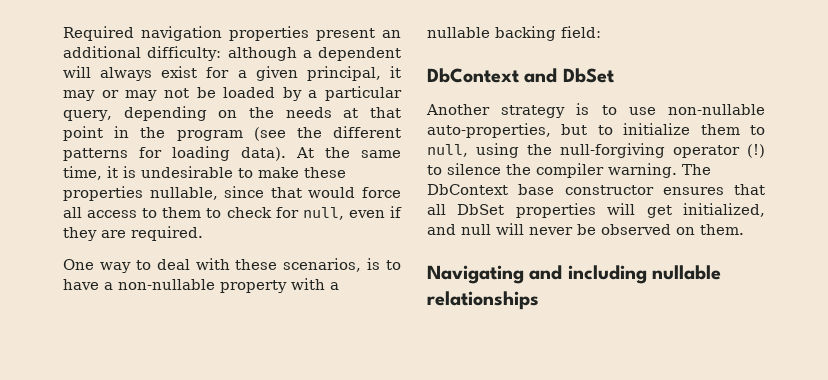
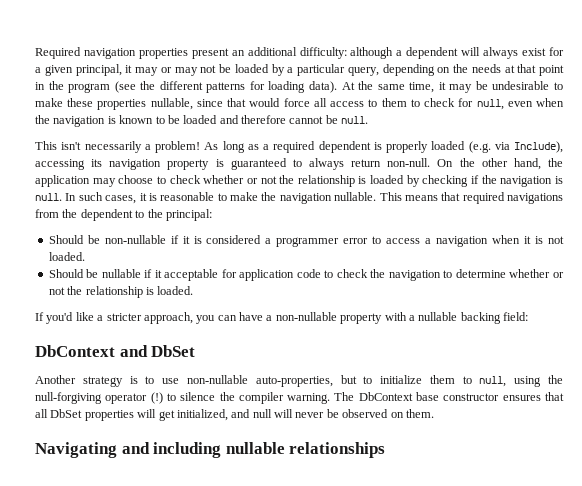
[123,166,136,178] is -> [449,81,488,93] may be
[390,206,402,218] [63,226,203,241] [63,258,401,273] if they are required. // One way to deal with these scenarios, is to -> [536,98,565,107] [35,115,369,127] [35,141,563,153] [35,158,564,170] [35,175,563,187] [35,192,563,204] [35,209,212,221] [48,235,564,247] [48,252,85,261] [48,269,564,281] [48,286,194,298] [35,312,237,324] when the navigation is known to be loaded and therefore cannot be null. // This isn't necessarily a problem! As long as a required dependent is properly loaded (e.g. via Include), accessing its navigation property is guaranteed to always return non-null. On the other hand, the application may choose to check whether or not the relationship is loaded by checking if the navigation is null. In such cases, it is reasonable to make the navigation nullable. This means that required navigations from the dependent to the principal: // Should be non-nullable if it is considered a programmer error to access a navigation when it is not loaded. // Should be nullable if it acceptable for application code to check the navigation to determine whether or not the relationship is loaded. // If you'd like a stricter approach, you can

